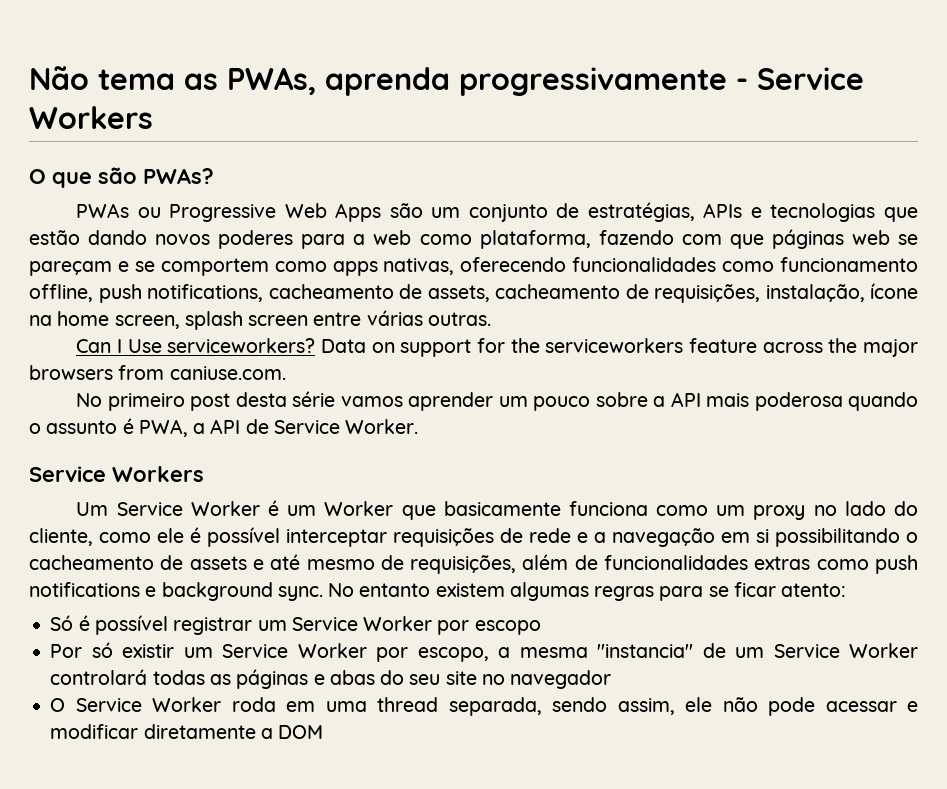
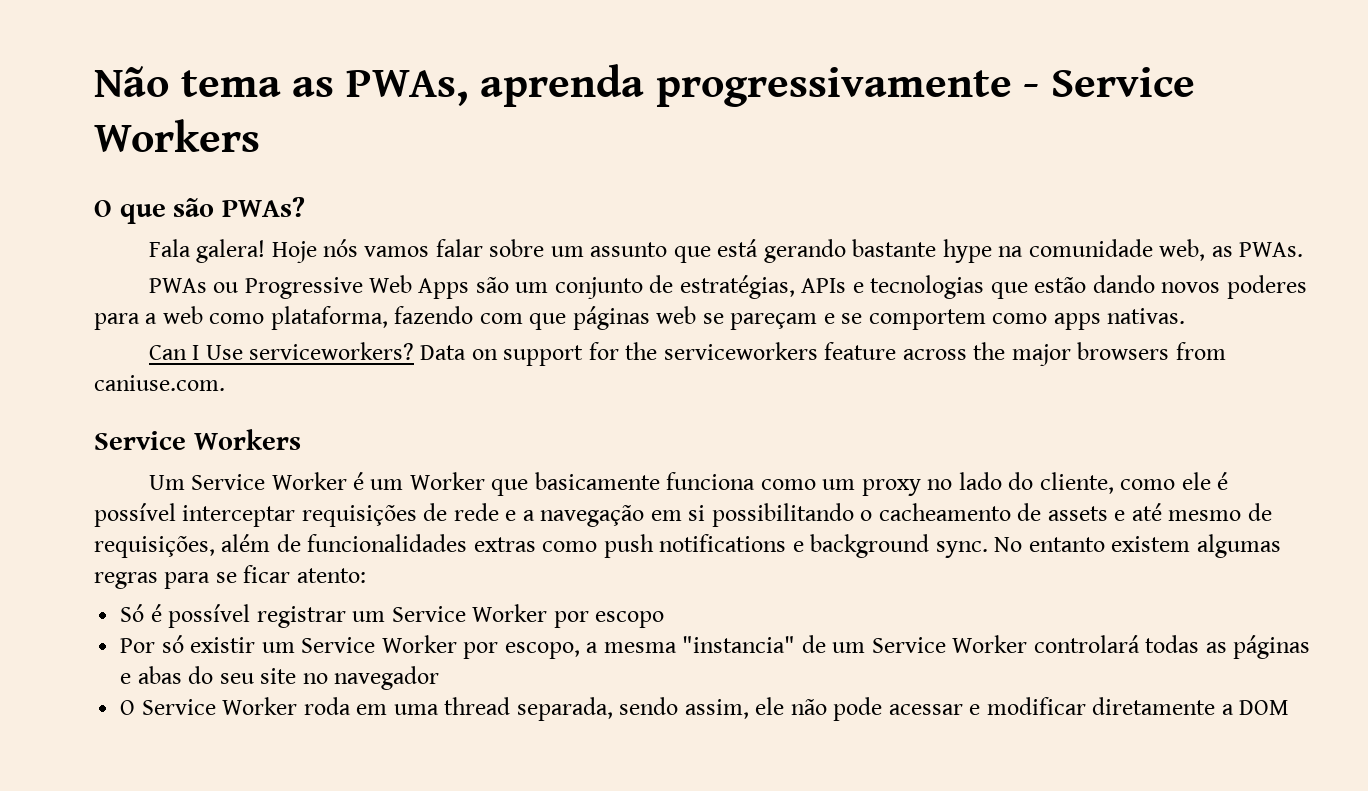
(214, 176) none -> [148,239,1304,263] // Fala galera! Hoje nós vamos falar sobre um assunto que está gerando bastante hype na comunidade web, as PWAs.
[383,257,918,275] [29,283,918,303] [29,310,491,330] nativas, oferecendo funcionalidades como funcionamento offline, push notifications, cacheamento de assets, cacheamento de requisições, instalação, ícone na home screen, splash screen entre várias outras. -> [1107,308,1186,324] nativas.
[76,391,919,411] [29,418,419,437] // No primeiro post desta série vamos aprender um pouco sobre a API mais poderosa quando o assunto é PWA, a API de Service Worker. -> (225, 383) none

